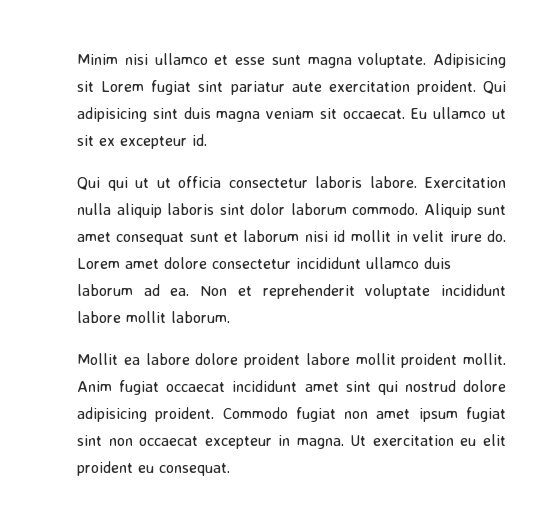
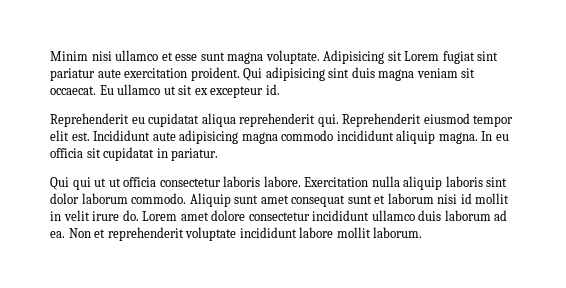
(207, 140) none -> [50,113,514,127] [50,130,509,144] [50,147,219,161] // Reprehenderit eu cupidatat aliqua reprehenderit qui. Reprehenderit eiusmod tempor elit est. Incididunt aute adipisicing magna commodo incididunt aliquip magna. In eu officia sit cupidatat in pariatur.
[77,353,506,368] [77,380,506,395] [77,407,506,422] [77,434,506,449] [77,461,230,476] // Mollit ea labore dolore proident labore mollit proident mollit. Anim fugiat occaecat incididunt amet sint qui nostrud dolore adipisicing proident. Commodo fugiat non amet ipsum fugiat sint non occaecat excepteur in magna. Ut exercitation eu elit proident eu consequat. -> (423, 232) none

